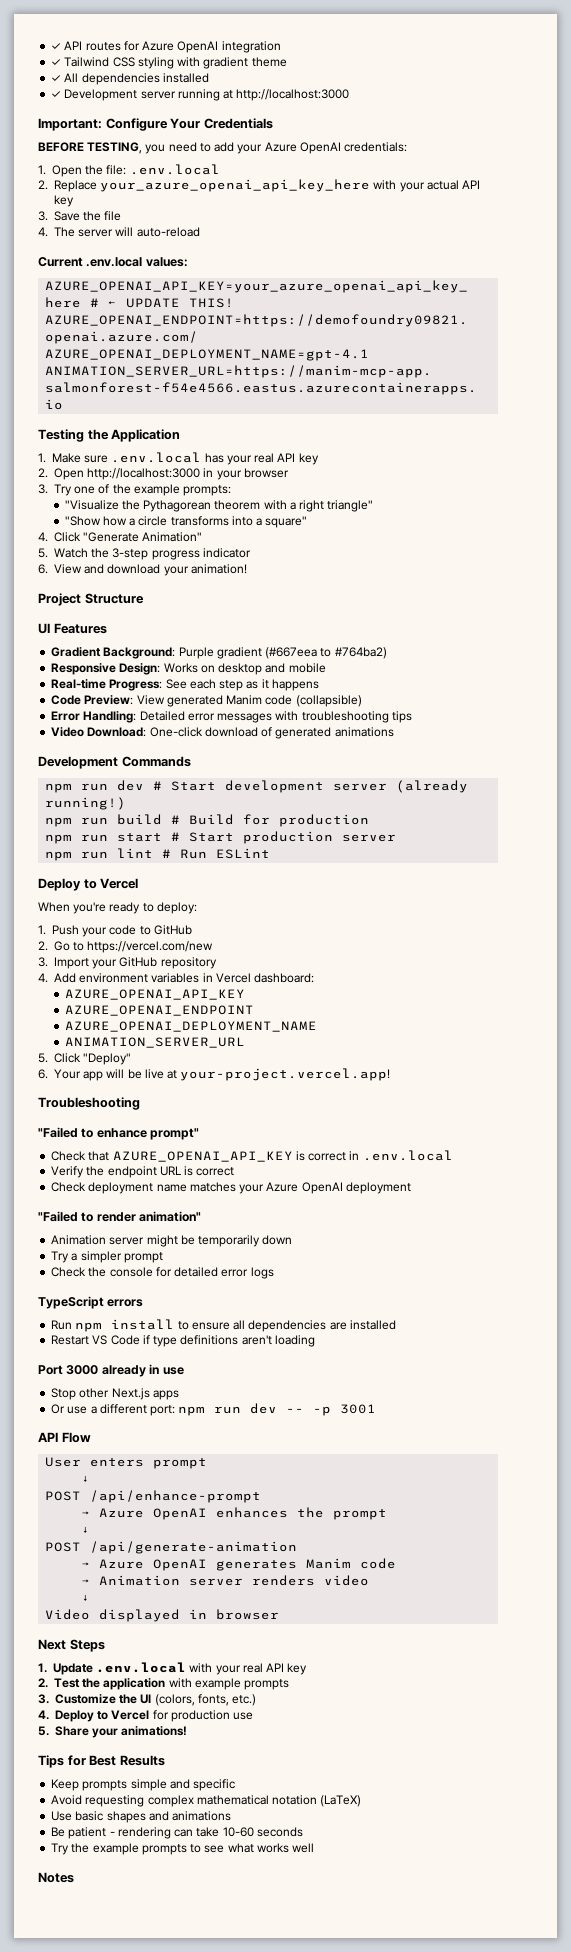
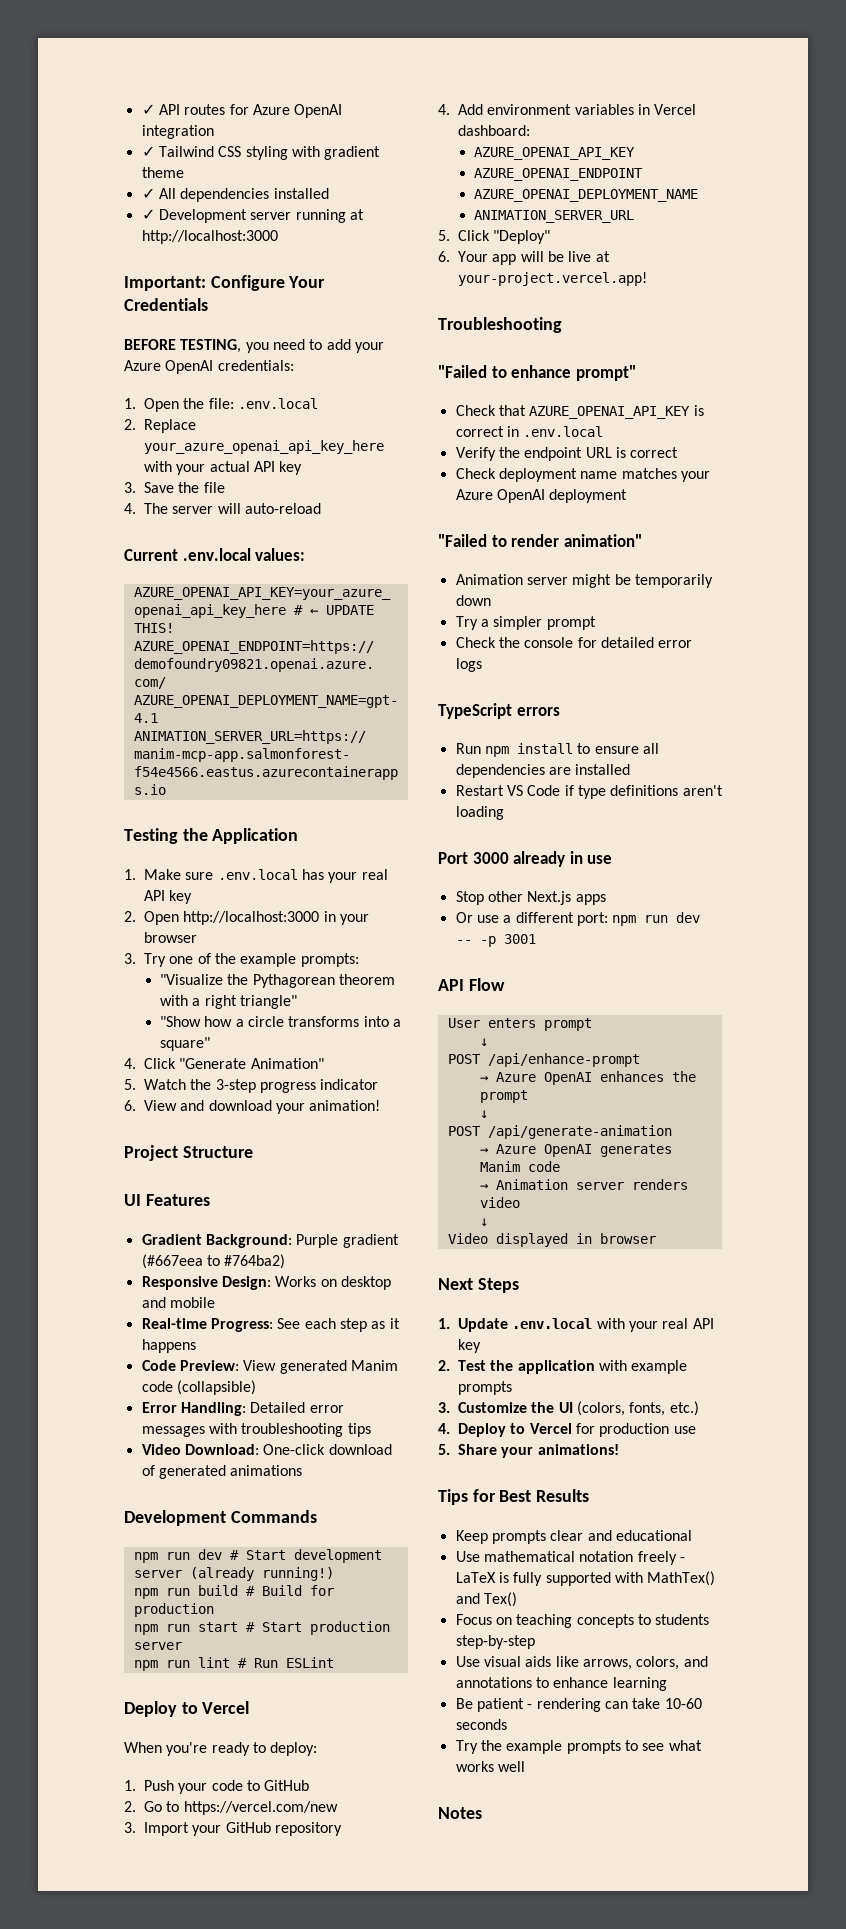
[130,1779,236,1791] [51,1795,362,1807] [51,1811,232,1823] simple and specific // Avoid requesting complex mathematical notation (LaTeX) // Use basic shapes and animations -> [550,1530,692,1541] [455,1551,685,1565] [455,1571,716,1586] [455,1592,517,1607] [455,1614,710,1628] [455,1635,535,1649] [455,1656,708,1670] [455,1677,667,1691] clear and educational // Use mathematical notation freely - LaTeX is fully supported with MathTex() and Tex() // Focus on teaching concepts to students step-by-step // Use visual aids like arrows, colors, and annotations to enhance learning

